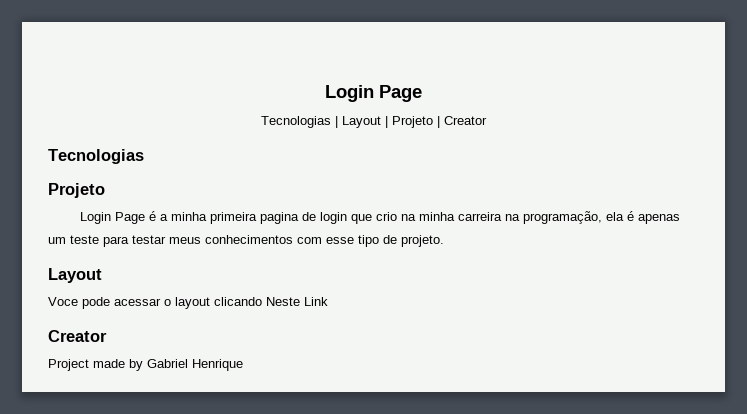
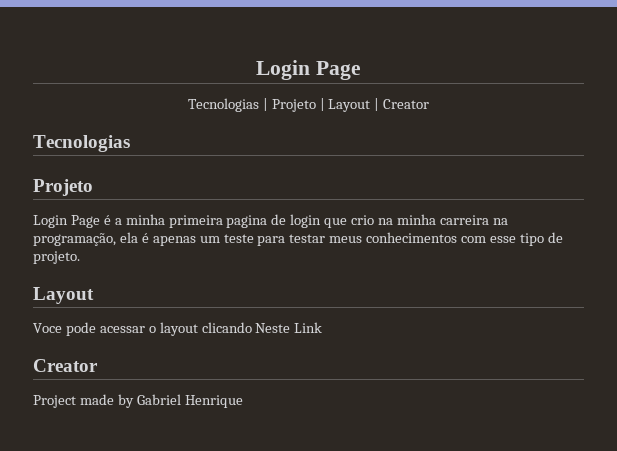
[342,116,433,128] Layout | Projeto -> [271,98,371,112] Projeto | Layout

